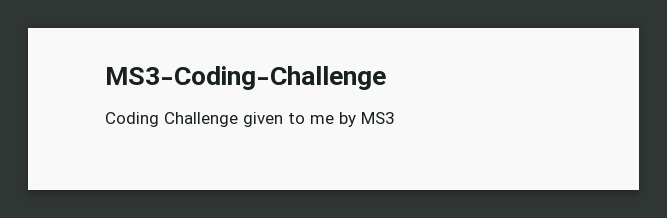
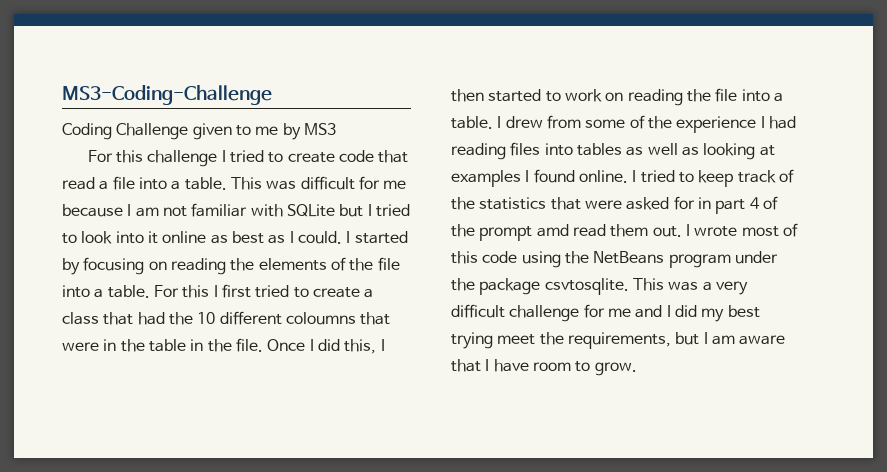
(395, 118) none -> [87,150,409,167] [62,176,407,190] [62,203,410,217] [62,231,408,244] [62,257,400,275] [62,284,374,298] [62,311,391,325] [62,338,385,354] [451,88,783,106] [451,115,796,133] [451,142,775,160] [451,169,794,187] [451,196,778,214] [451,223,798,241] [451,251,778,268] [451,278,748,295] [451,304,760,322] [451,332,786,349] [451,359,637,376] // For this challenge I tried to create code that read a file into a table. This was difficult for me because I am not familiar with SQLite but I tried to look into it online as best as I could. I started by focusing on reading the elements of the file into a table. For this I first tried to create a class that had the 10 different coloumns that were in the table in the file. Once I did this, I then started to work on reading the file into a table. I drew from some of the experience I had reading files into tables as well as looking at examples I found online. I tried to keep track of the statistics that were asked for in part 4 of the prompt amd read them out. I wrote most of this code using the NetBeans program under the package csvtosqlite. This was a very difficult challenge for me and I did my best trying meet the requirements, but I am aware that I have room to grow.

